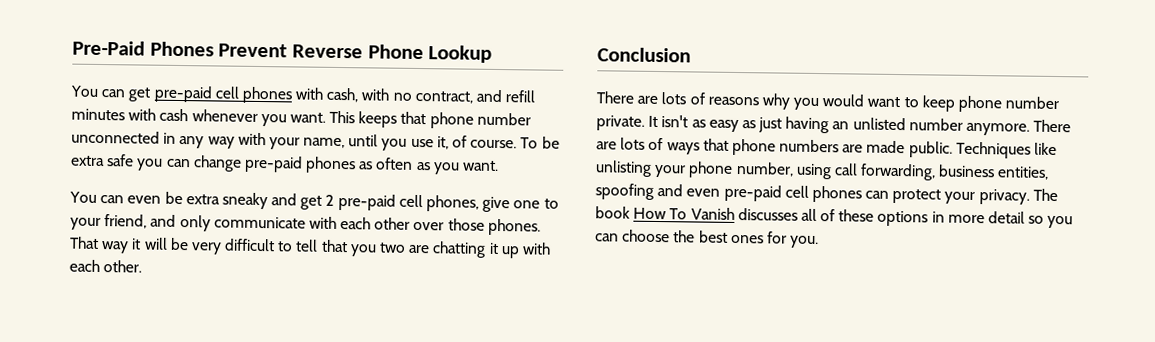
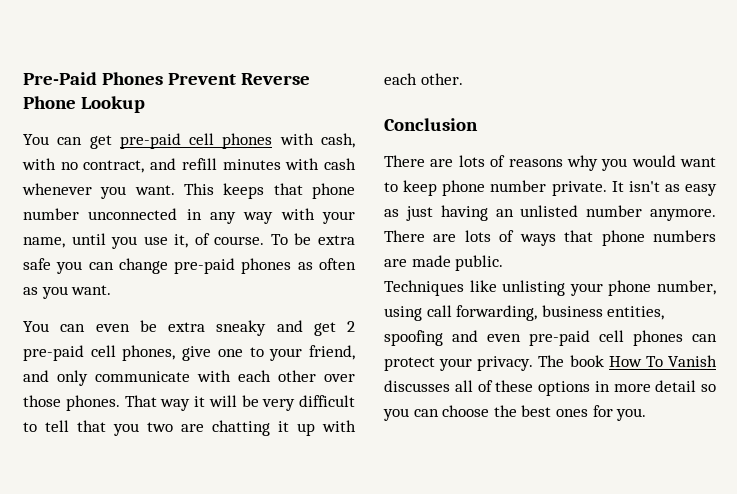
(953, 149) none -> (504, 263) //

